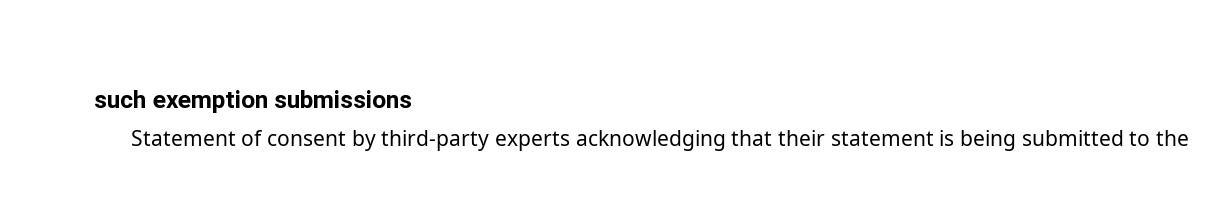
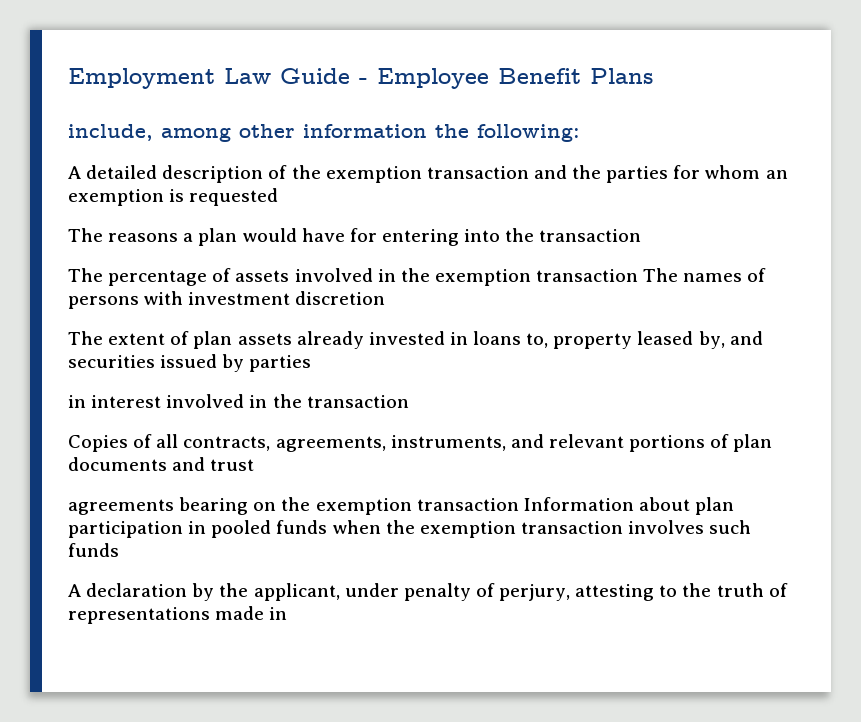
[94,90,413,113] [130,130,1190,151] such exemption submissions // Statement of consent by third‑party experts acknowledging that their statement is being submitted to the -> [68,68,653,89] [68,124,580,142] [68,165,788,183] [68,188,279,206] [68,228,642,246] [68,268,767,286] [68,291,386,309] [68,331,763,349] [68,354,312,372] [68,394,409,408] [68,434,773,452] [68,457,255,471] [68,497,735,515] [68,520,752,538] [68,543,119,557] [68,583,788,601] [68,606,288,624] Employment Law Guide - Employee Benefit Plans // include, among other information the following: // A detailed description of the exemption transaction and the parties for whom an exemption is requested // The reasons a plan would have for entering into the transaction // The percentage of assets involved in the exemption transaction The names of persons with investment discretion // The extent of plan assets already invested in loans to, property leased by, and securities issued by parties // in interest involved in the transaction // Copies of all contracts, agreements, instruments, and relevant portions of plan documents and trust // agreements bearing on the exemption transaction Information about plan participation in pooled funds when the exemption transaction involves such funds // A declaration by the applicant, under penalty of perjury, attesting to the truth of representations made in

